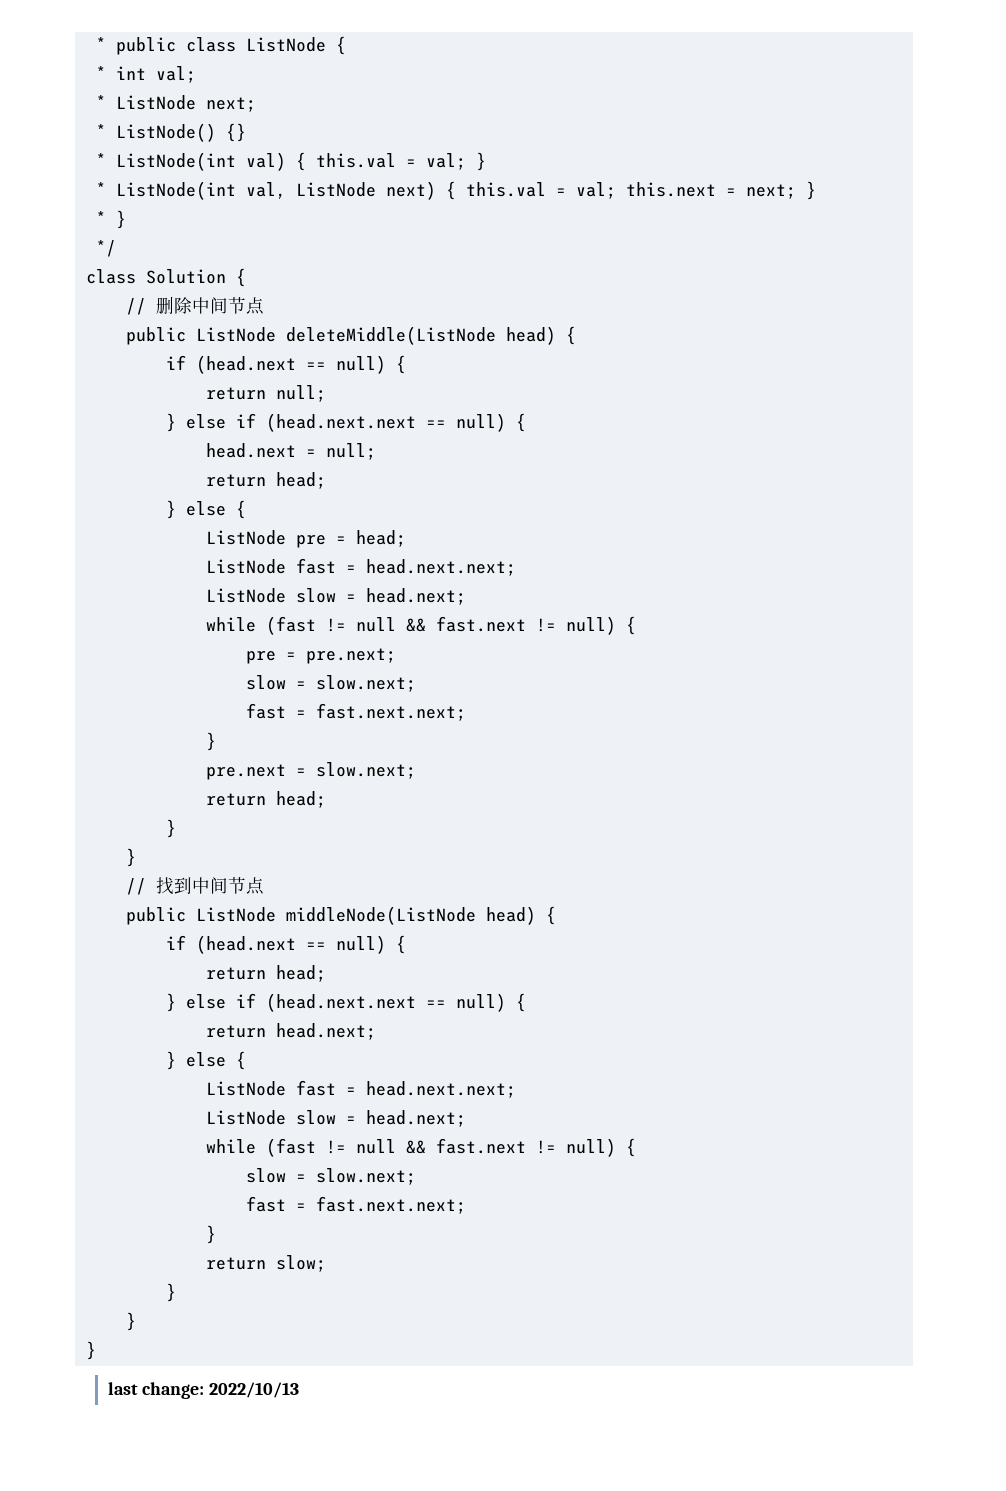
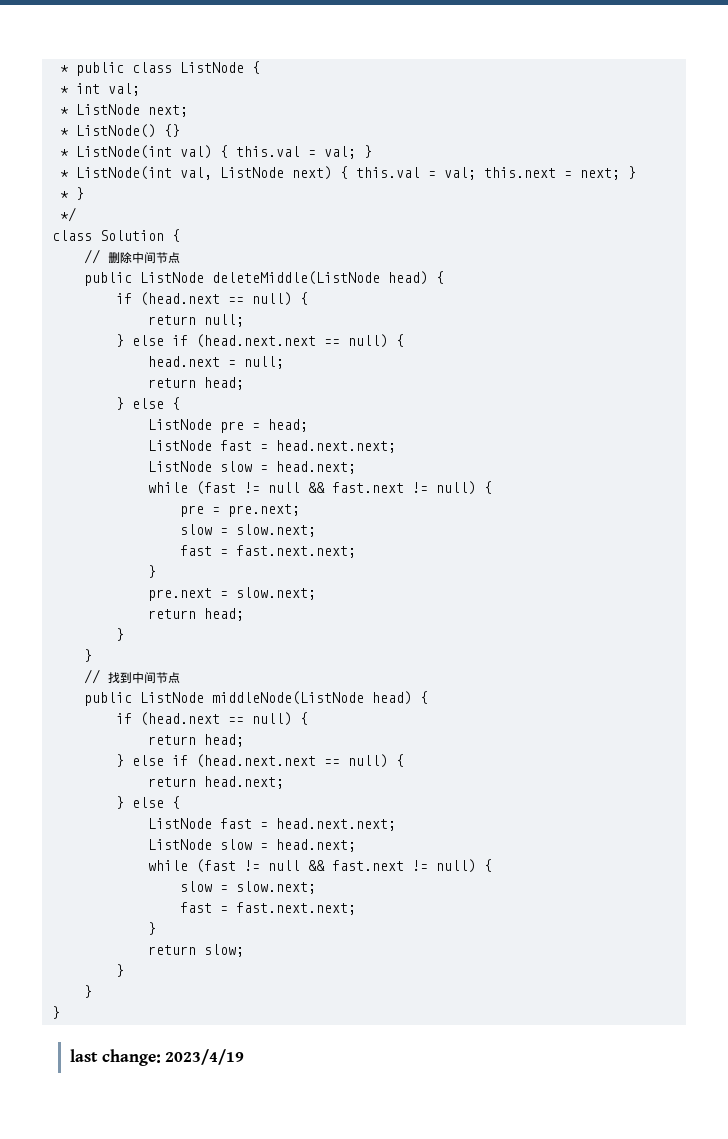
[209,1382,300,1398] 2022/10/13 -> [165,1049,245,1065] 2023/4/19

